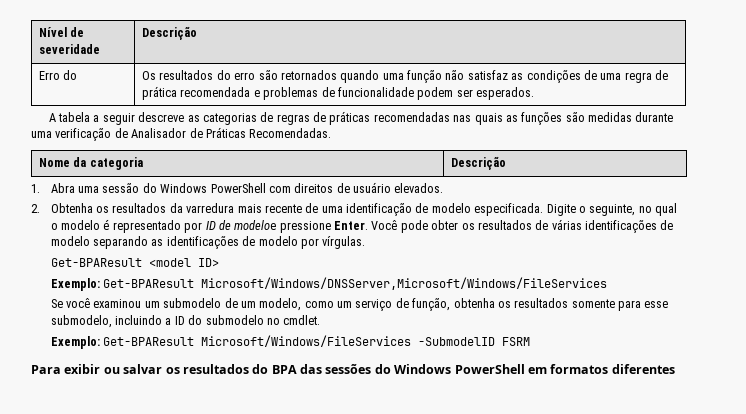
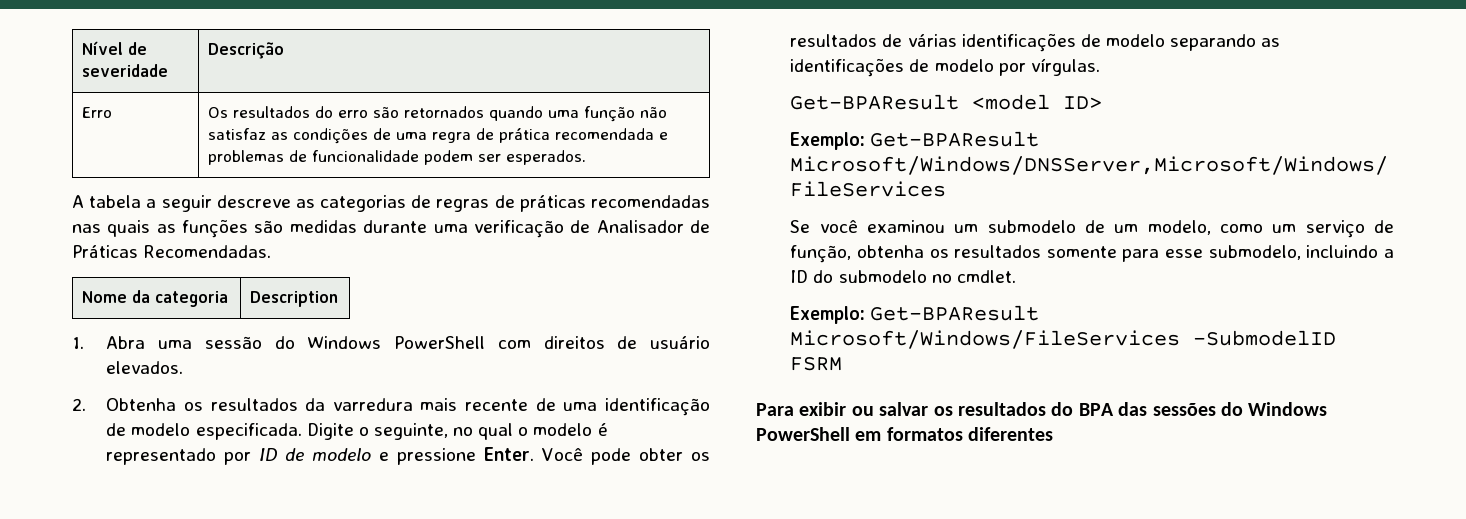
[63,70,78,80] do -> (112, 112) none
[451,156,507,170] Descrição -> [249,291,338,307] Description
[234,220,277,230] modeloe -> [312,448,390,461] modelo e

